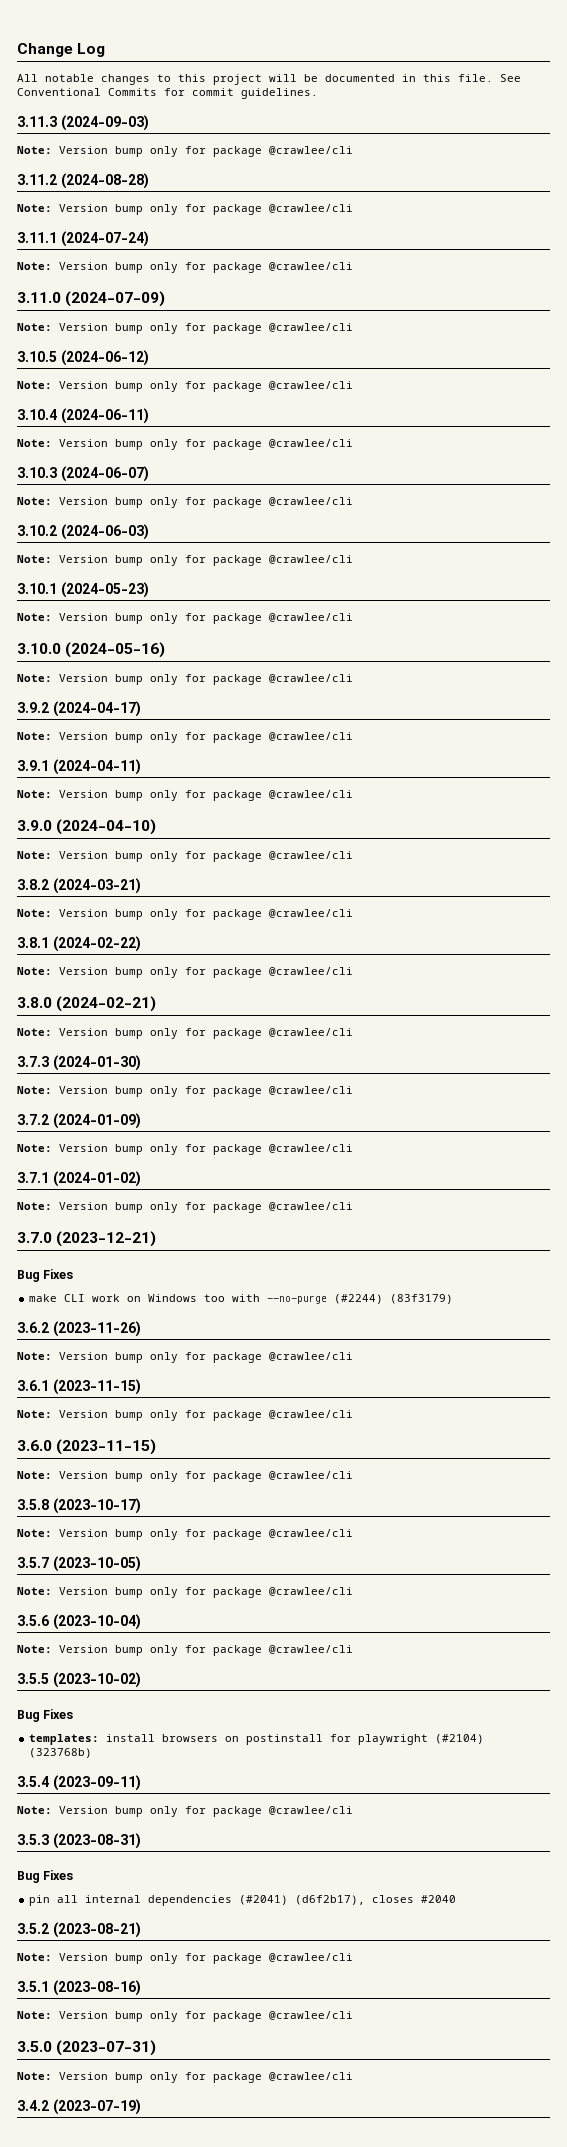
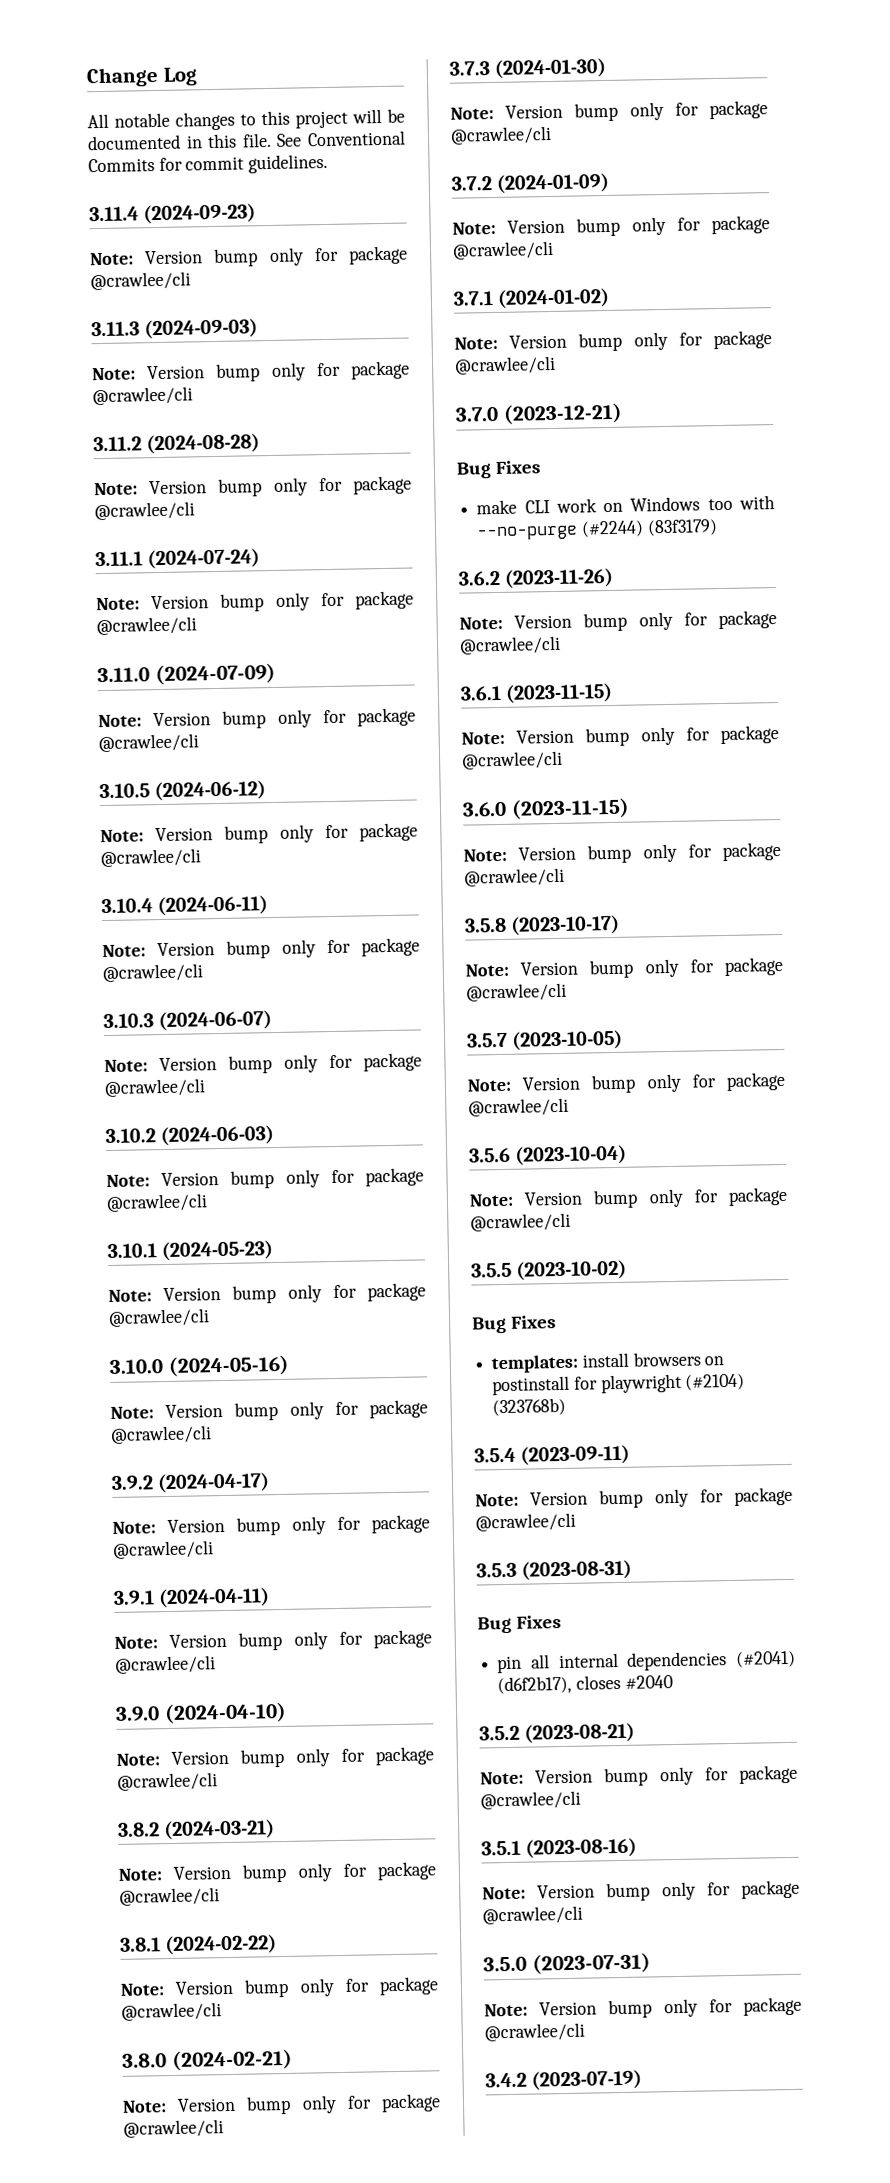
(318, 93) none -> [89,203,257,225] [90,245,408,267] [90,271,191,291] // 3.11.4 (2024-09-23) // Note: Version bump only for package @crawlee/cli

